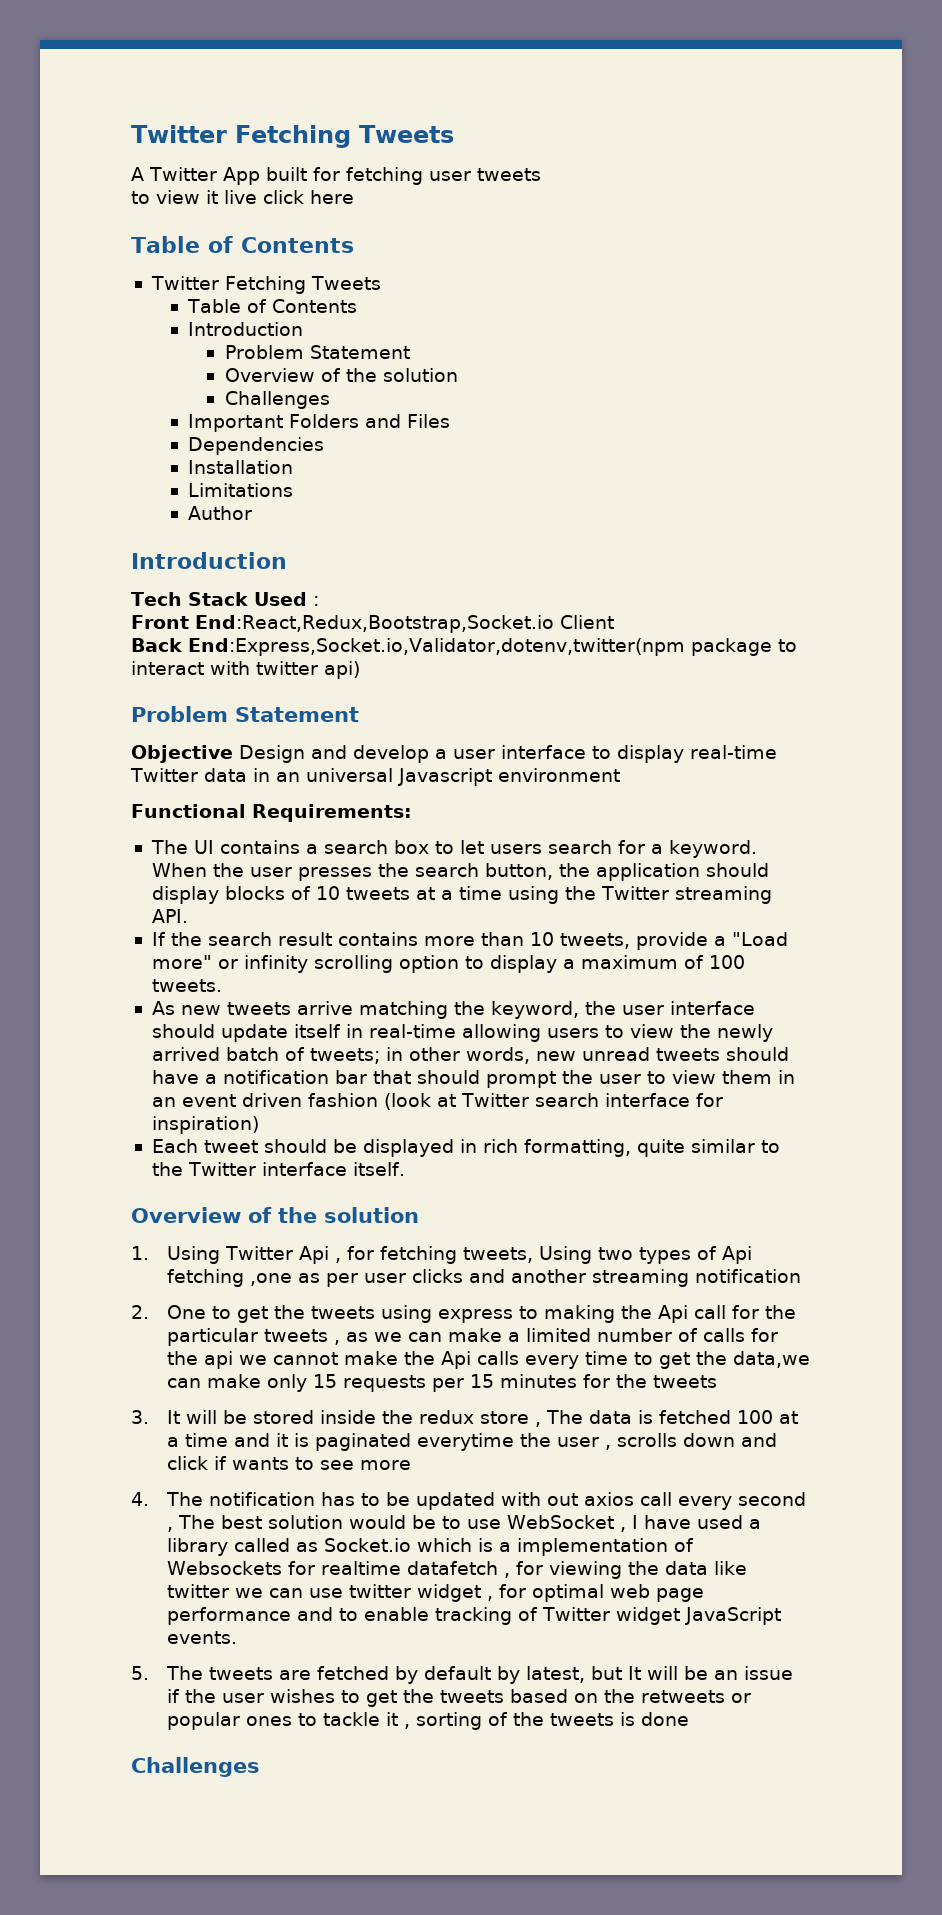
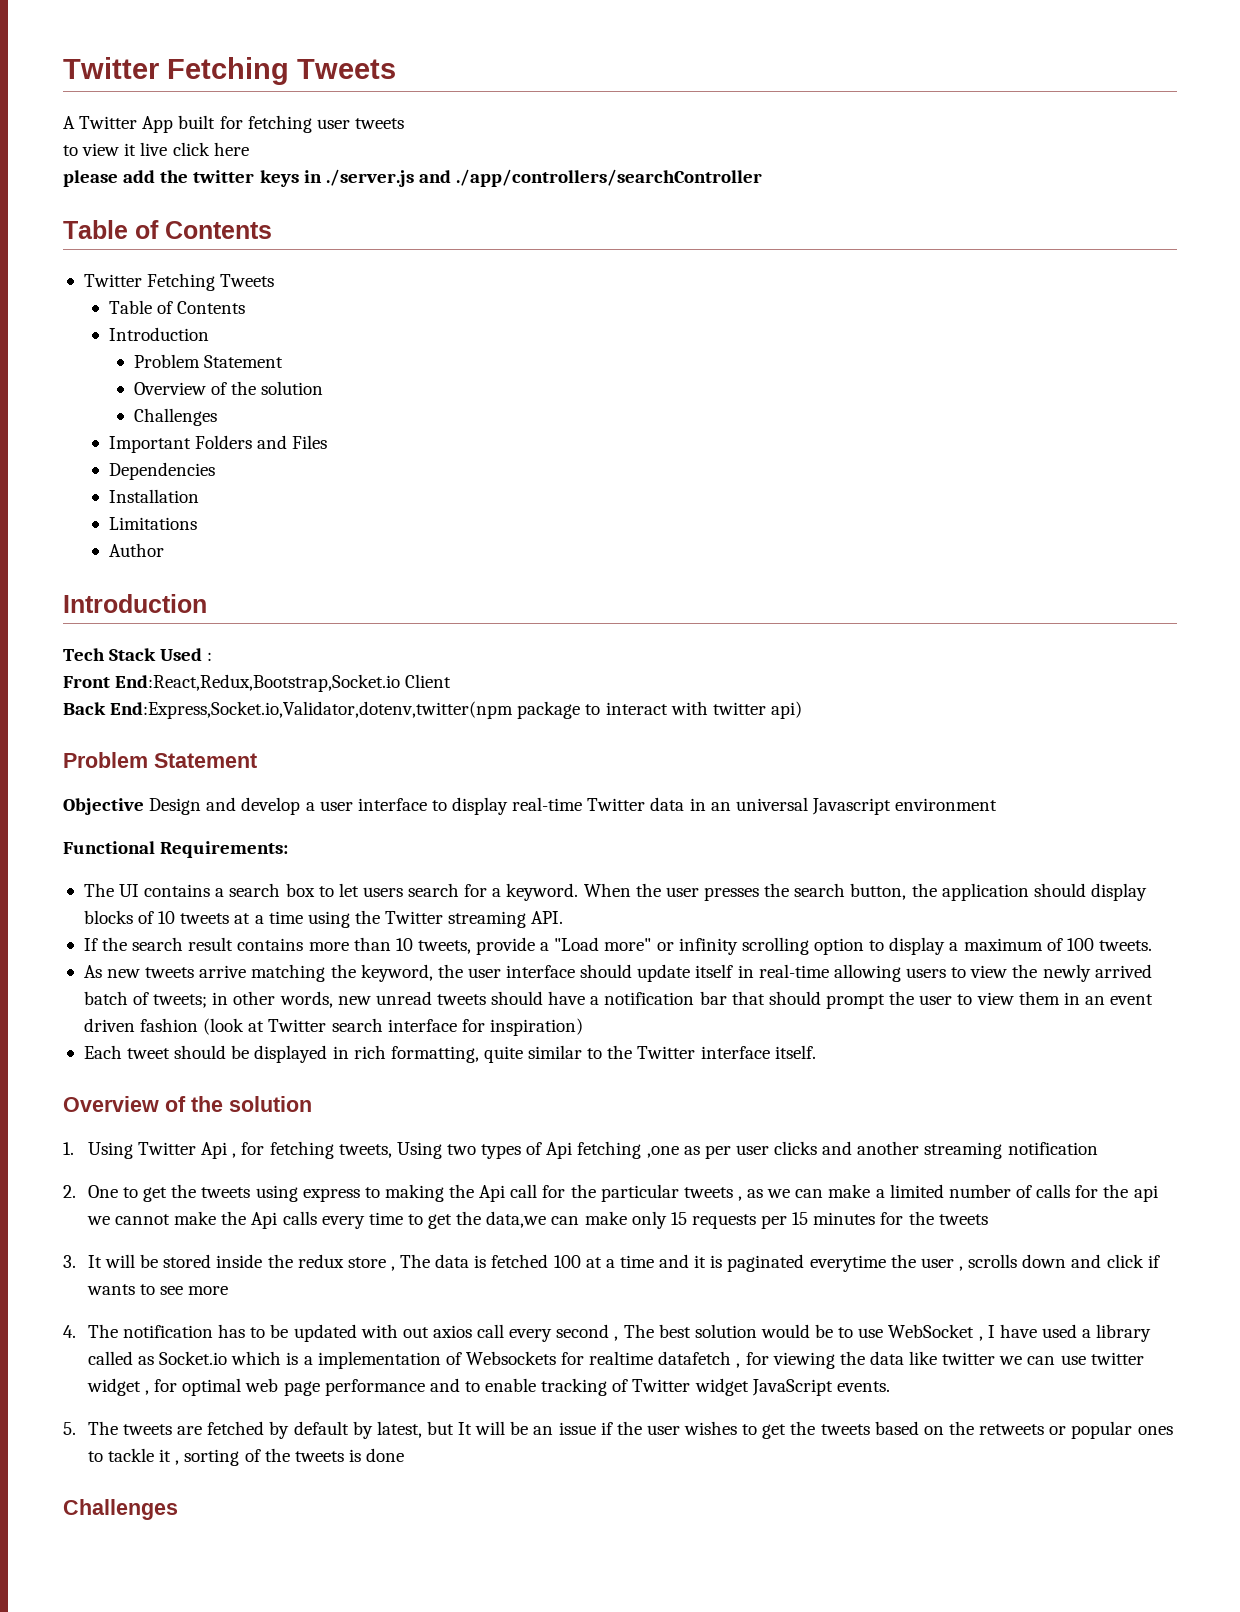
(354, 197) none -> [63,169,763,187] // please add the twitter keys in ./server.js and ./app/controllers/searchController

